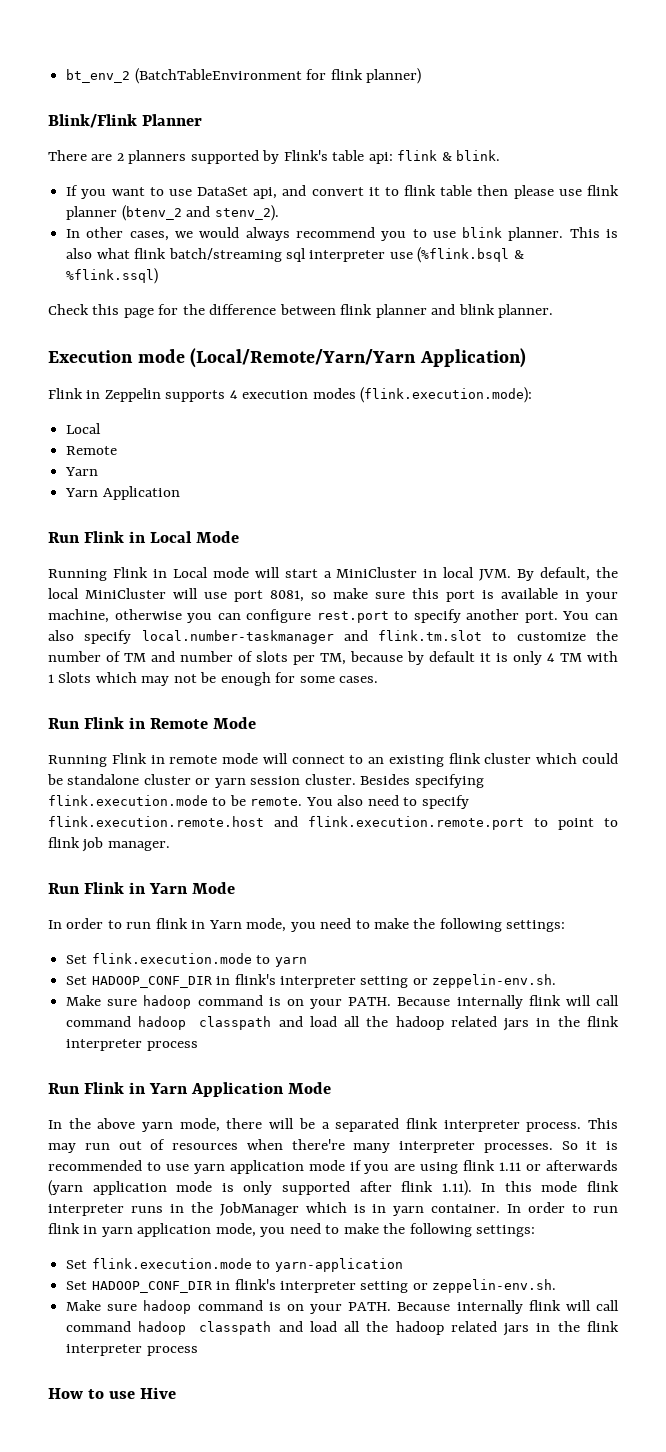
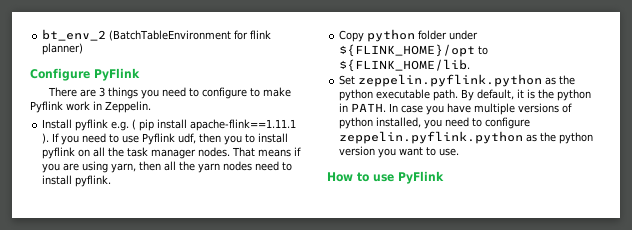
[48,114,202,128] Blink/Flink Planner -> [30,68,140,81] Configure PyFlink
[116,150,501,164] [66,185,620,199] [66,205,279,221] [66,227,619,241] [66,247,524,263] [66,268,159,284] [48,304,554,318] [48,348,526,368] [48,387,533,403] [66,423,102,434] [66,446,118,455] [65,467,99,476] [65,486,180,500] [48,531,239,543] [48,567,619,581] [48,588,618,602] [48,609,618,623] [48,630,618,644] [48,651,618,665] [48,672,379,686] [48,717,256,729] [48,753,618,767] [47,774,484,788] [48,795,469,809] [48,816,618,830] [48,837,170,852] [48,882,235,894] [48,918,566,932] [66,953,307,967] [66,974,557,988] [66,995,619,1009] [66,1016,620,1031] [66,1039,198,1051] [48,1082,331,1097] [48,1118,619,1132] [48,1139,618,1153] [48,1160,618,1174] [48,1180,619,1196] [48,1202,618,1216] [48,1223,536,1237] [66,1258,403,1272] [66,1279,557,1293] [66,1300,619,1314] [66,1321,620,1336] [66,1344,198,1356] 2 planners supported by Flink's table api: flink & blink. // If you want to use DataSet api, and convert it to flink table then please use flink planner (btenv_2 and stenv_2). // In other cases, we would always recommend you to use blink planner. This is also what flink batch/streaming sql interpreter use (%flink.bsql & %flink.ssql) // Check this page for the difference between flink planner and blink planner. // Execution mode (Local/Remote/Yarn/Yarn Application) // Flink in Zeppelin supports 4 execution modes (flink.execution.mode): // Local // Remote // Yarn // Yarn Application // Run Flink in Local Mode // Running Flink in Local mode will start a MiniCluster in local JVM. By default, the local MiniCluster will use port 8081, so make sure this port is available in your machine, otherwise you can configure rest.port to specify another port. You can also specify local.number-taskmanager and flink.tm.slot to customize the number of TM and number of slots per TM, because by default it is only 4 TM with 1 Slots which may not be enough for some cases. // Run Flink in Remote Mode // Running Flink in remote mode will connect to an existing flink cluster which could be standalone cluster or yarn session cluster. Besides specifying flink.execution.mode to be remote. You also need to specify flink.execution.remote.host and flink.execution.remote.port to point to flink job manager. // Run Flink in Yarn Mode // In order to run flink in Yarn mode, you need to make the following settings: // Set flink.execution.mode to yarn // Set HADOOP_CONF_DIR in flink's interpreter setting or zeppelin-env.sh. // Make sure hadoop command is on your PATH. Because internally flink will call command hadoop classpath and load all the hadoop related jars in the flink interpreter process // Run Flink in Yarn Application Mode // In the above yarn mode, there will be a separated flink interpreter process. This may run out of resources when there're many interpreter processes. So it is recommended to use yarn application mode if you are using flink 1.11 or afterwards (yarn application mode is only supported after flink 1.11). In this mode flink interpreter runs in the JobManager which is in yarn container. In order to run flink in yarn application mode, you need to make the following settings: // Set flink.execution.mode to yarn-application // Set HADOOP_CONF_DIR in flink's interpreter setting or zeppelin-env.sh. // Make sure hadoop command is on your PATH. Because internally flink will call command hadoop classpath and load all the hadoop related jars in the flink interpreter process -> [98,87,291,99] [30,101,151,113] [42,119,297,131] [42,133,289,145] [42,147,302,159] [42,161,293,173] [42,175,112,187] [339,29,479,42] [339,44,489,57] [339,59,471,72] [339,74,576,87] [339,89,592,101] [339,103,573,115] [339,117,531,129] [339,131,594,144] [339,146,460,158] 3 things you need to configure to make Pyflink work in Zeppelin. // Install pyflink e.g. ( pip install apache-flink==1.11.1 ). If you need to use Pyflink udf, then you to install pyflink on all the task manager nodes. That means if you are using yarn, then all the yarn nodes need to install pyflink. // Copy python folder under ${FLINK_HOME}/opt to ${FLINK_HOME/lib. // Set zeppelin.pyflink.python as the python executable path. By default, it is the python in PATH. In case you have multiple versions of python installed, you need to configure zeppelin.pyflink.python as the python version you want to use.
[139,1387,176,1399] Hive -> [398,171,444,184] PyFlink

